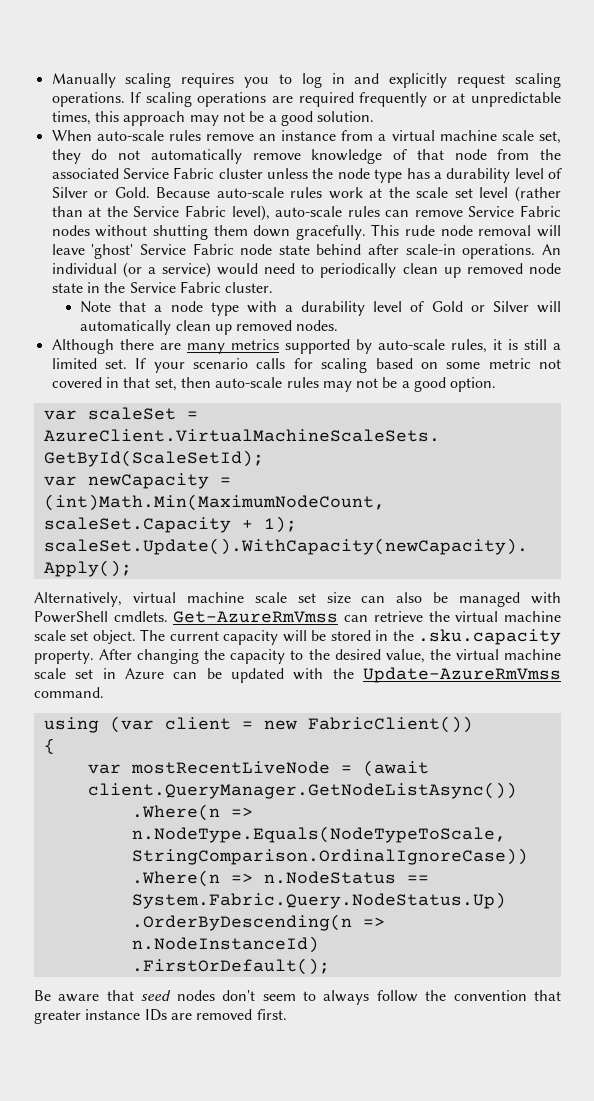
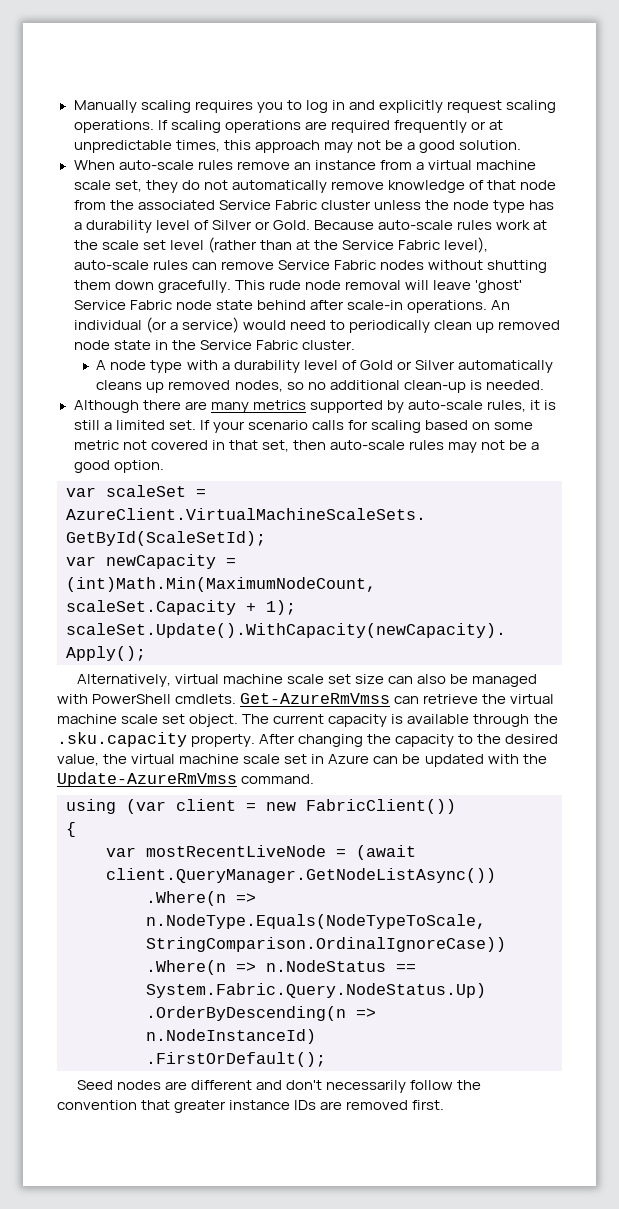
[80,301,163,313] Note that a -> [96,360,107,370] A
[537,301,562,313] [80,320,339,335] will automatically clean up removed nodes. -> [457,360,553,373] [96,380,544,393] automatically cleans up removed nodes, so no additional clean-up is needed.
[282,630,389,642] will be stored in -> [391,714,530,727] is available through
[34,990,370,1005] Be aware that seed nodes don't seem to always -> [76,1080,406,1093] Seed nodes are different and don't necessarily

